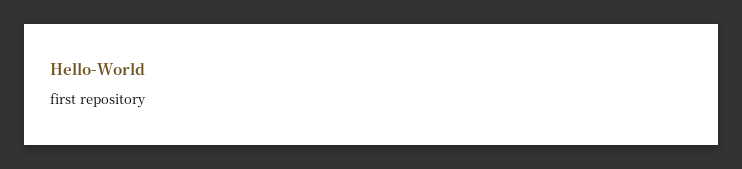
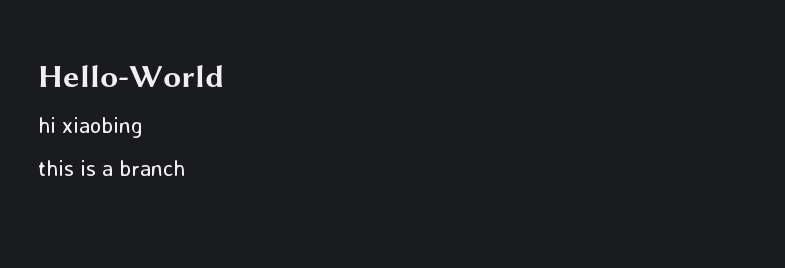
[50,93,146,108] first repository -> [38,117,143,138] [38,160,185,176] hi xiaobing // this is a branch

